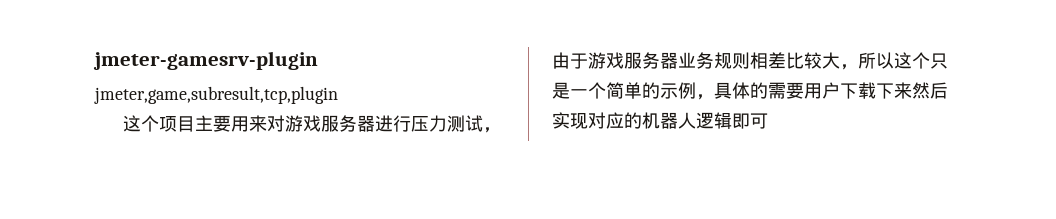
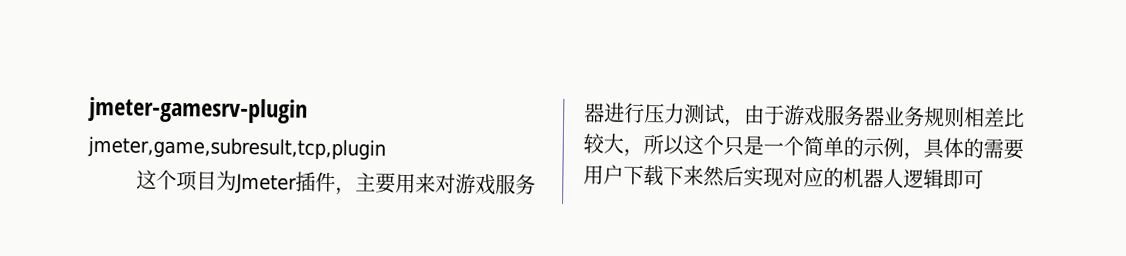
(196, 124) none -> [216,170,357,196] 为Jmeter插件，

